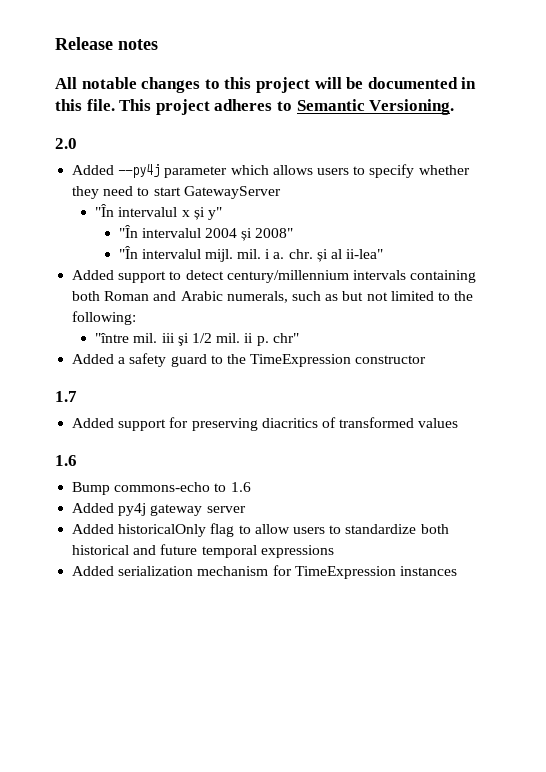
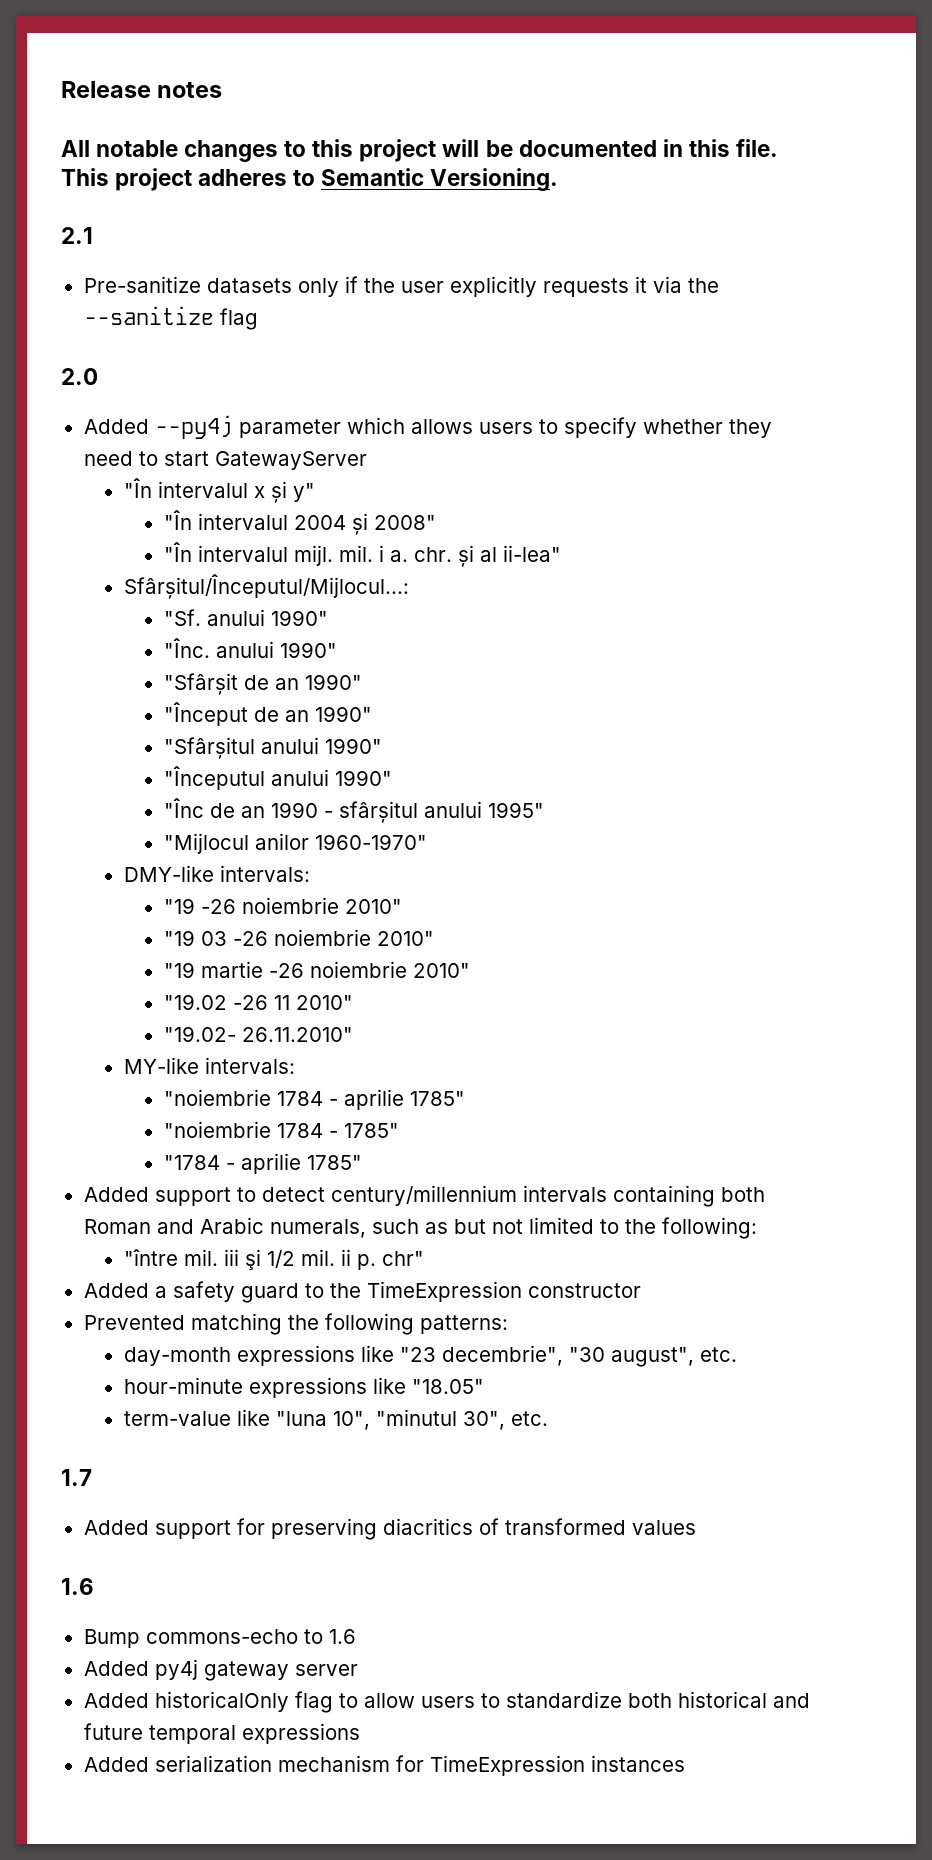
(455, 107) none -> [61,227,93,244] [83,276,719,297] [83,306,258,330] // 2.1 // Pre-sanitize datasets only if the user explicitly requests it via the --sanitize flag
(384, 254) none -> [123,574,409,599] [163,609,328,626] [163,638,337,658] [163,673,362,695] [163,702,372,726] [163,737,382,759] [163,766,392,790] [163,798,544,823] [163,833,427,854] [123,865,310,882] [163,897,402,914] [163,929,434,946] [163,961,470,978] [163,994,353,1010] [163,1026,353,1042] [123,1057,295,1074] [163,1089,465,1110] [163,1121,399,1138] [163,1153,362,1174] // Sfârșitul/Începutul/Mijlocul...: // "Sf. anului 1990" // "Înc. anului 1990" // "Sfârșit de an 1990" // "Început de an 1990" // "Sfârșitul anului 1990" // "Începutul anului 1990" // "Înc de an 1990 - sfârșitul anului 1995" // "Mijlocul anilor 1960-1970" // DMY-like intervals: // "19 -26 noiembrie 2010" // "19 03 -26 noiembrie 2010" // "19 martie -26 noiembrie 2010" // "19.02 -26 11 2010" // "19.02- 26.11.2010" // MY-like intervals: // "noiembrie 1784 - aprilie 1785" // "noiembrie 1784 - 1785" // "1784 - aprilie 1785"
(427, 359) none -> [83,1313,508,1335] [123,1345,737,1367] [123,1377,484,1398] [123,1409,548,1430] // Prevented matching the following patterns: // day-month expressions like "23 decembrie", "30 august", etc. // hour-minute expressions like "18.05" // term-value like "luna 10", "minutul 30", etc.

